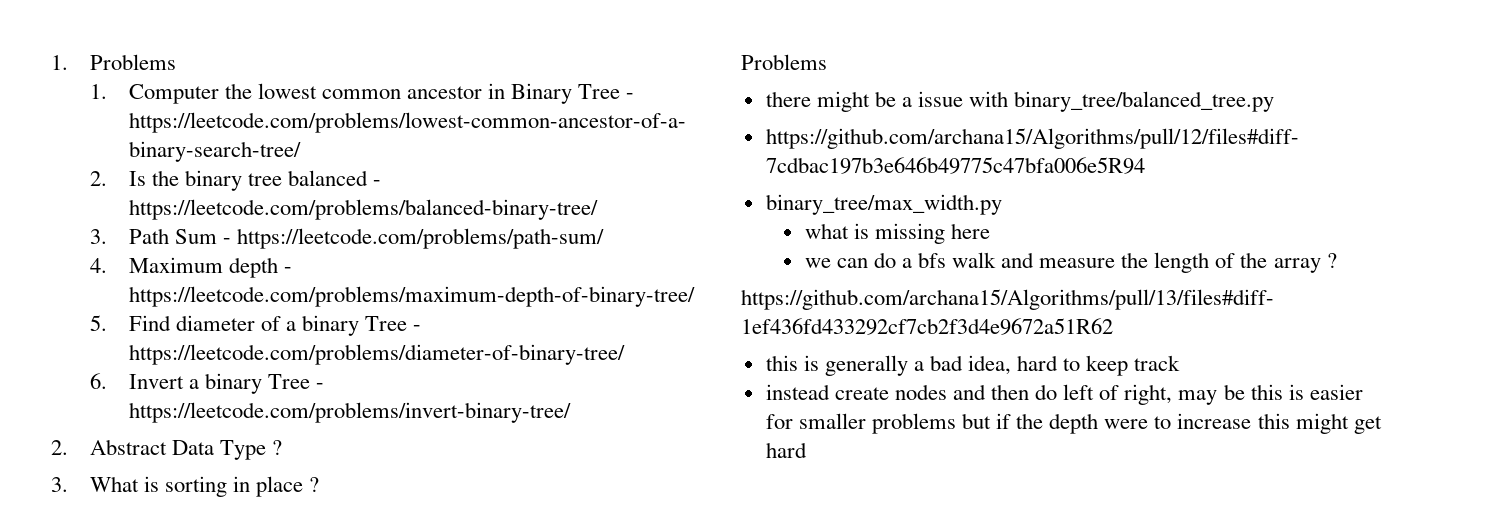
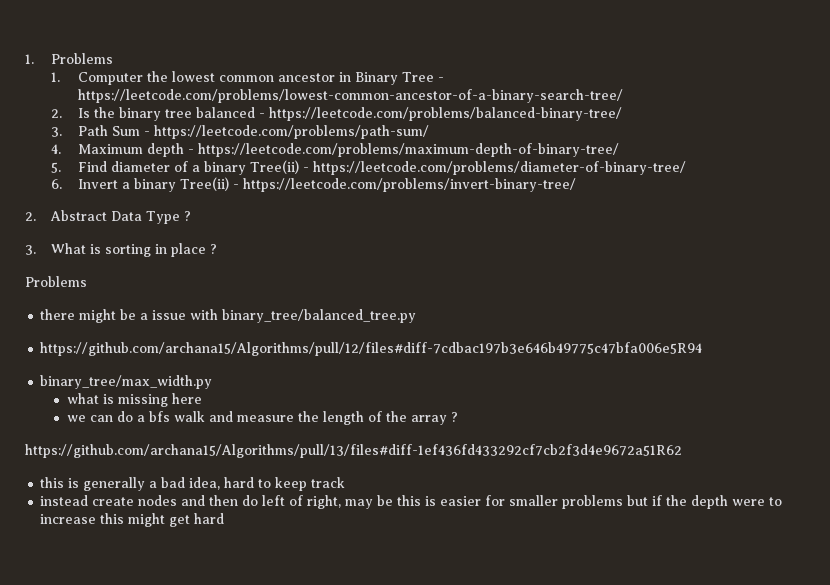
[365,316,408,331] Tree -> [249,160,299,174] Tree(ii)
[267,374,310,389] Tree -> [179,177,229,191] Tree(ii)

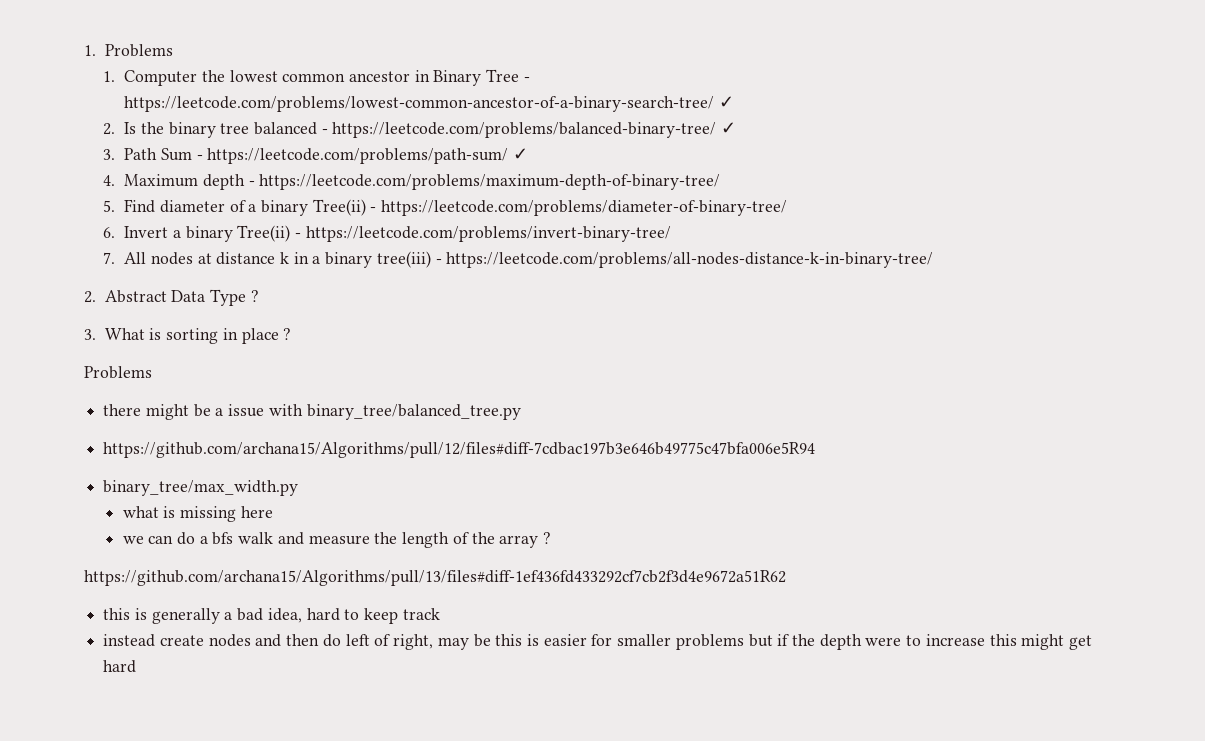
(623, 96) none -> [718,96,734,108] ✓
(622, 114) none -> [721,122,737,134] ✓
(429, 132) none -> [512,148,528,160] ✓
(576, 185) none -> [103,251,934,268] // 7. All nodes at distance k in a binary tree(iii) - https://leetcode.com/problems/all-nodes-distance-k-in-binary-tree/

